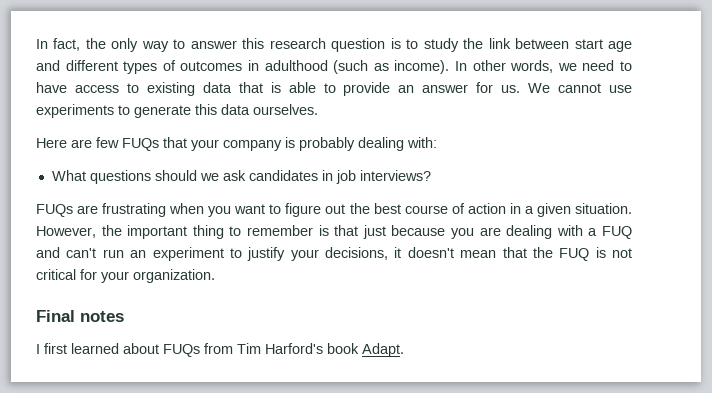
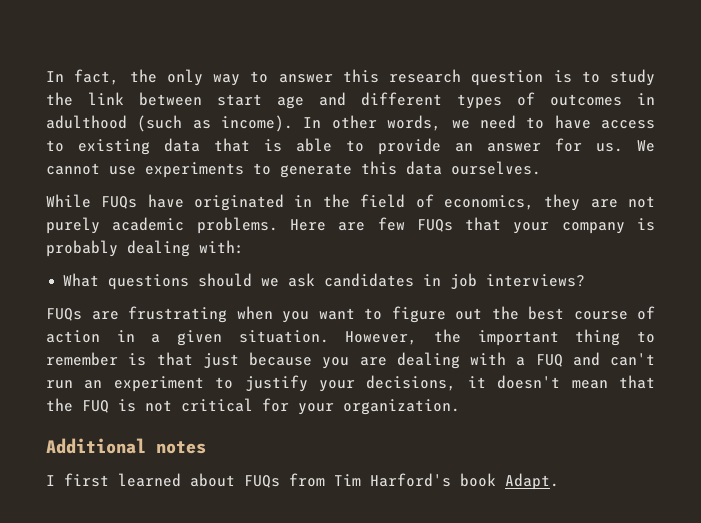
(318, 109) none -> [46,194,656,211] [46,217,278,234] While FUQs have originated in the field of economics, they are not purely academic problems.
[36,310,75,322] Final -> [46,438,146,454] Additional

